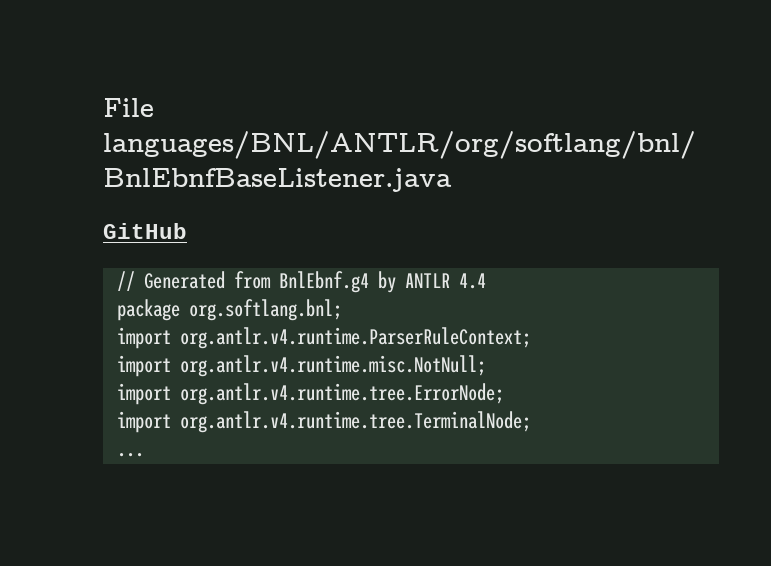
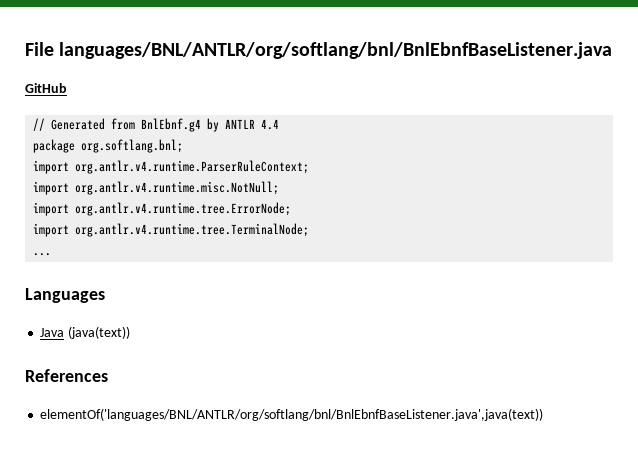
(144, 455) none -> [25,288,105,303] [40,326,131,339] [25,369,108,382] [40,408,544,421] // Languages // Java (java(text)) // References // elementOf('languages/BNL/ANTLR/org/softlang/bnl/BnlEbnfBaseListener.java',java(text))

